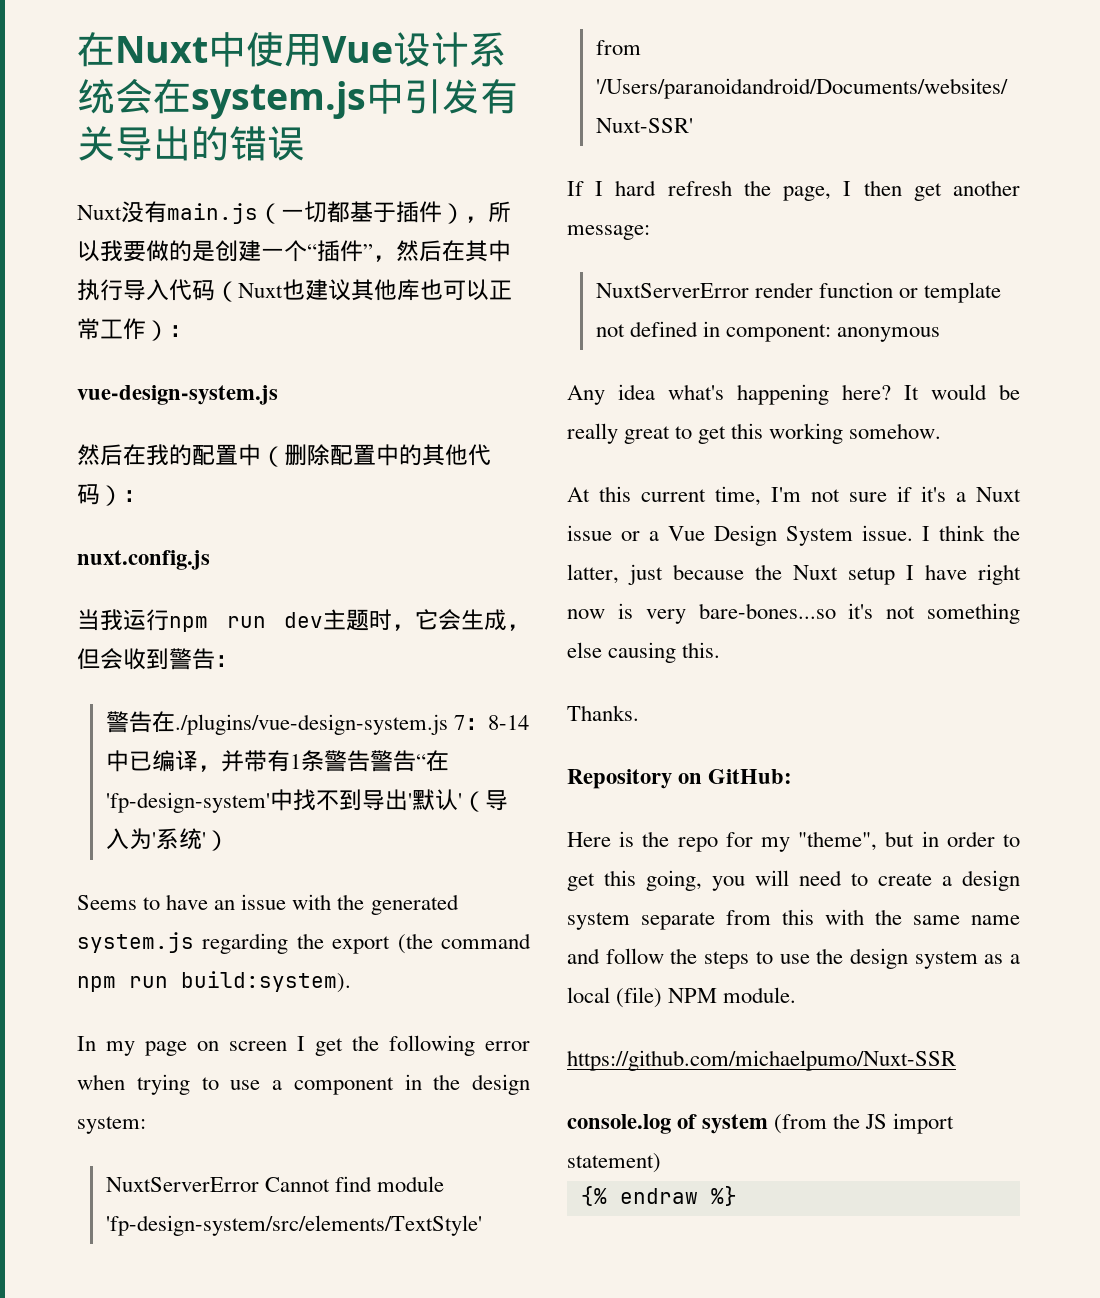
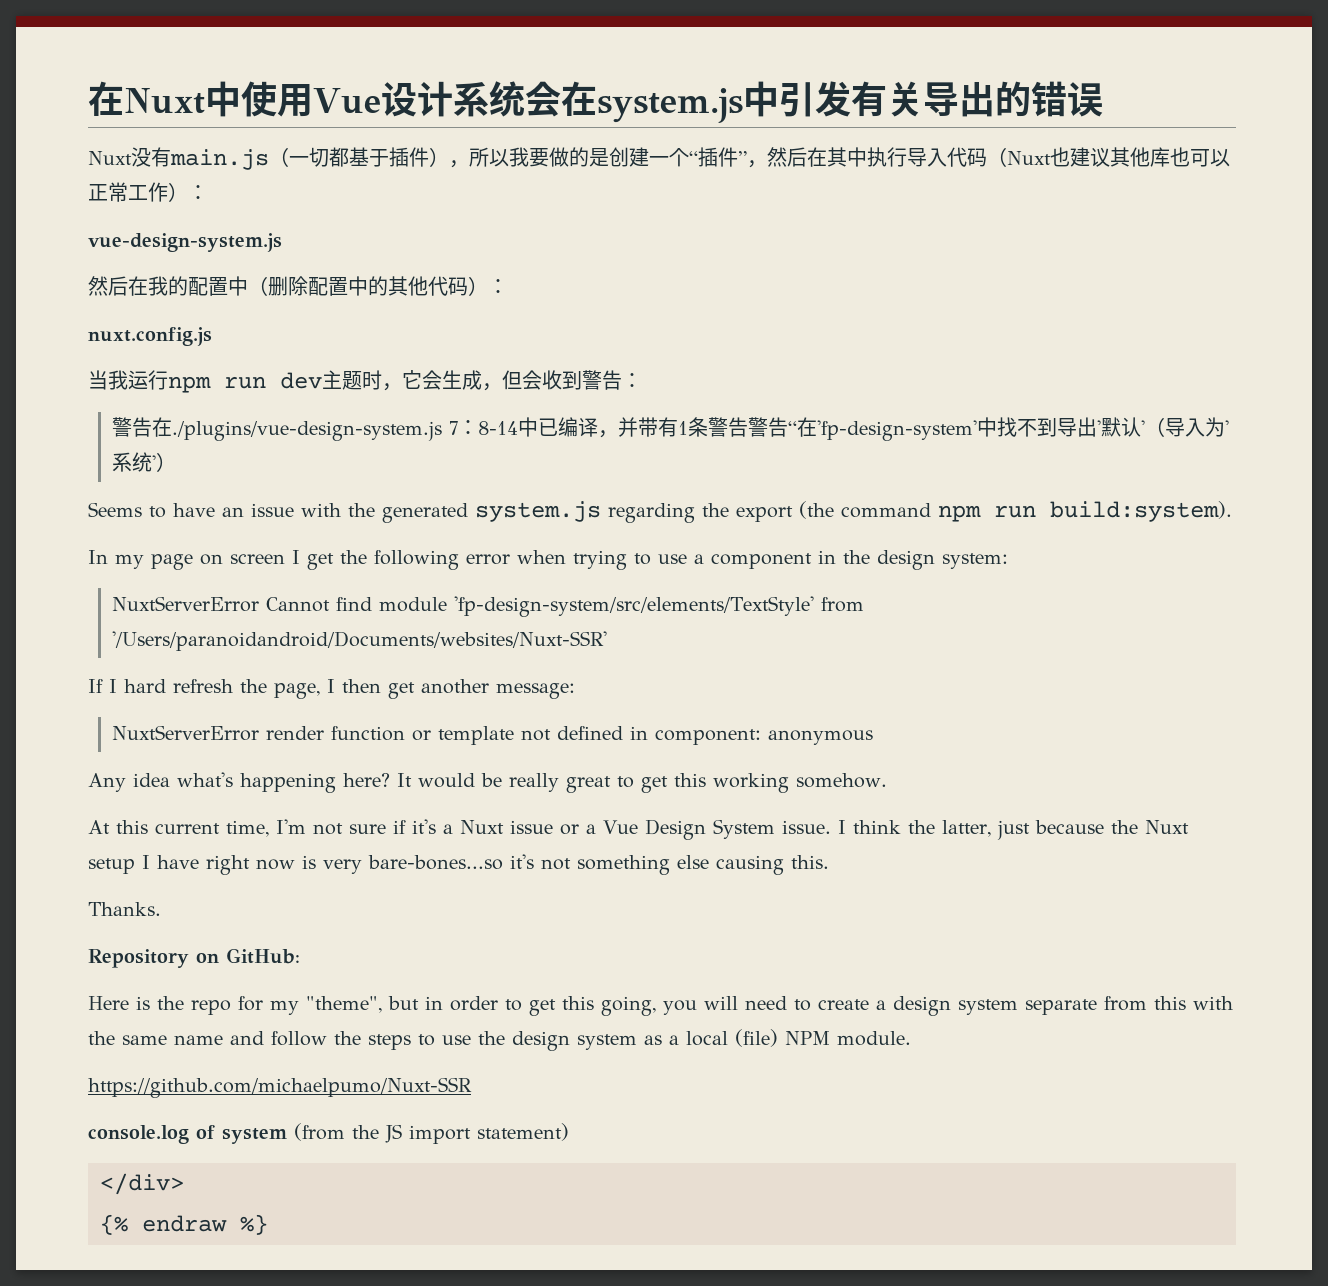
(661, 1163) none -> [100,1173,184,1195] // </div>

